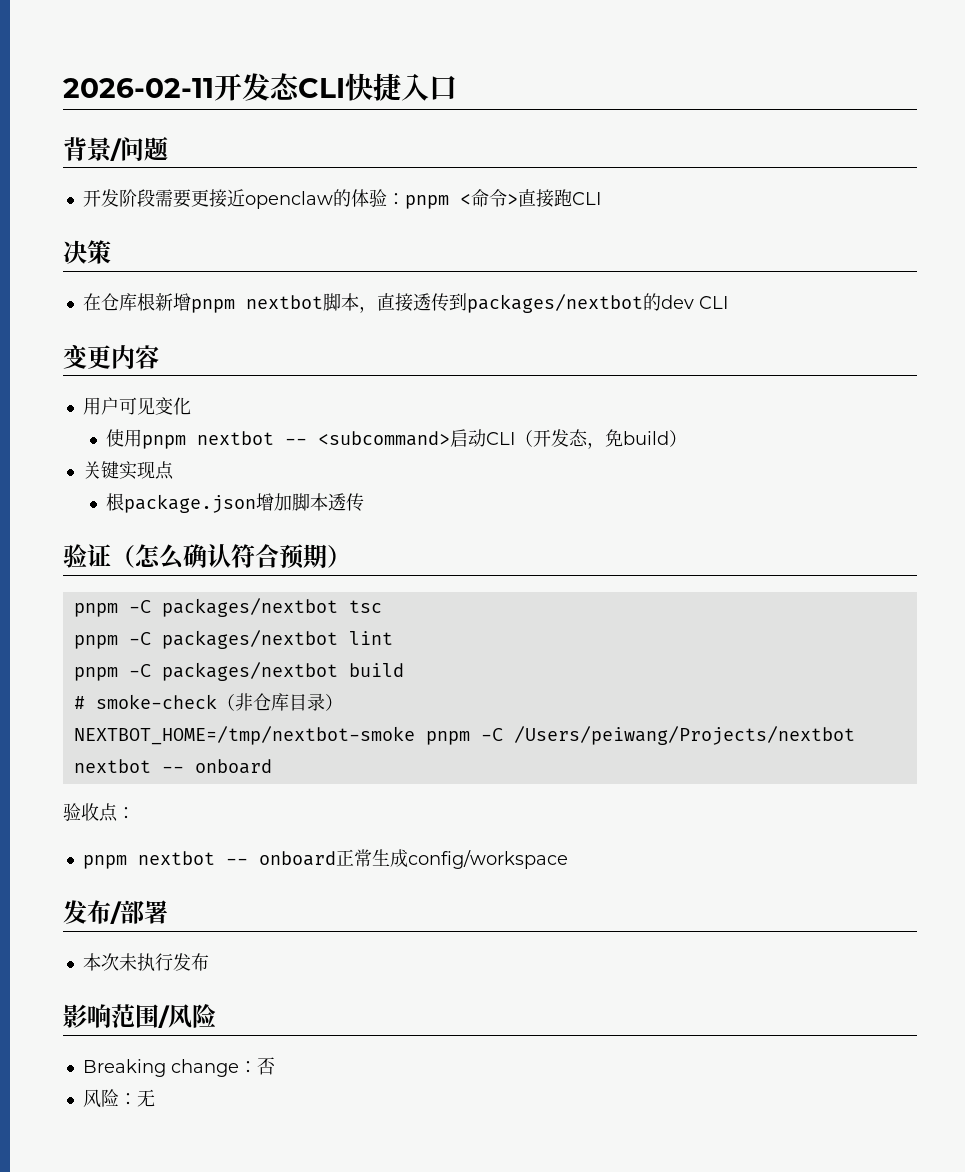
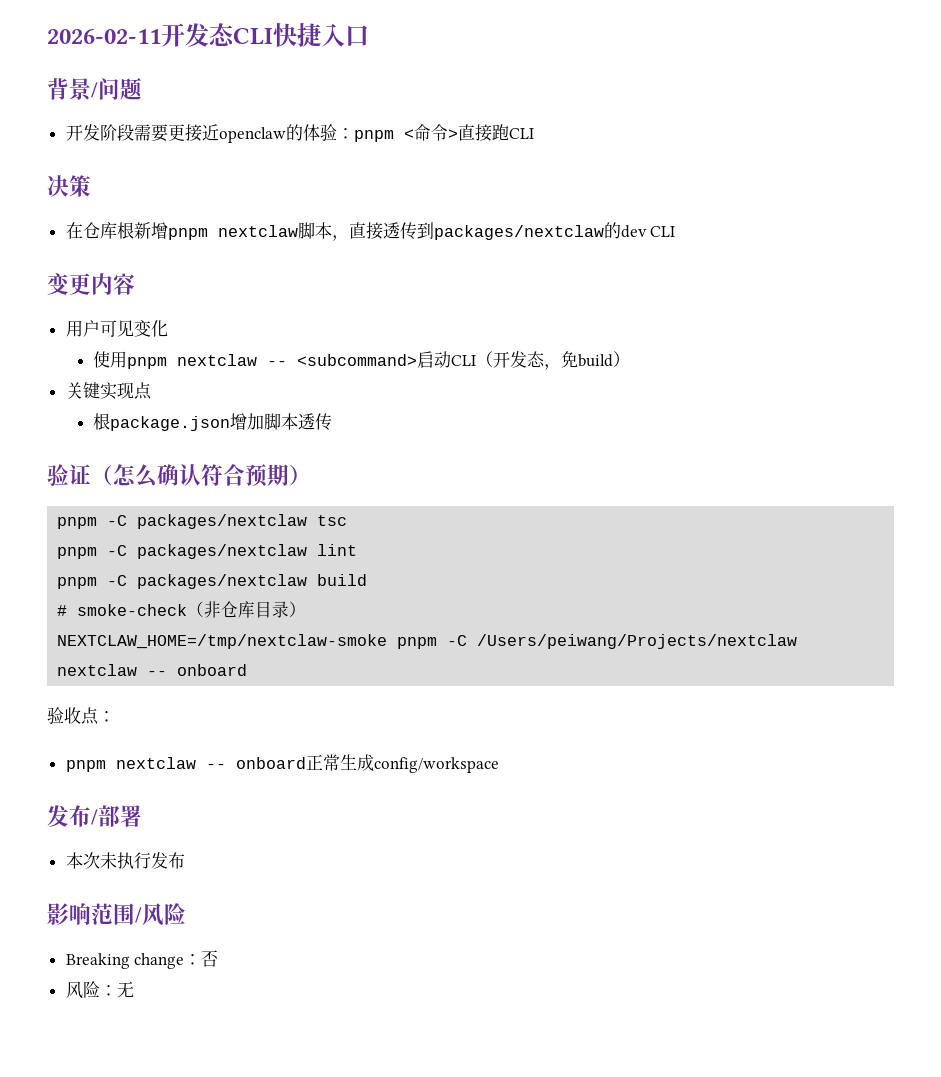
[245,295,323,309] nextbot -> [217,225,298,237] nextclaw
[466,294,643,313] packages/nextbot -> [433,225,604,240] packages/nextclaw
[197,431,275,445] nextbot -> [176,354,257,366] nextclaw
[161,598,338,617] packages/nextbot -> [137,514,308,529] packages/nextclaw
[161,630,338,649] packages/nextbot -> [137,544,308,559] packages/nextclaw
[161,662,338,681] packages/nextbot -> [137,574,308,589] packages/nextclaw
[73,726,855,745] [73,759,151,773] NEXTBOT_HOME=/tmp/nextbot-smoke pnpm -C /Users/peiwang/Projects/nextbot nextbot -> [57,634,798,649] [57,664,138,676] NEXTCLAW_HOME=/tmp/nextclaw-smoke pnpm -C /Users/peiwang/Projects/nextclaw nextclaw
[137,851,215,865] nextbot -> [115,757,196,769] nextclaw

